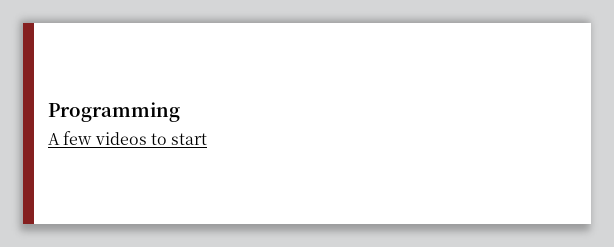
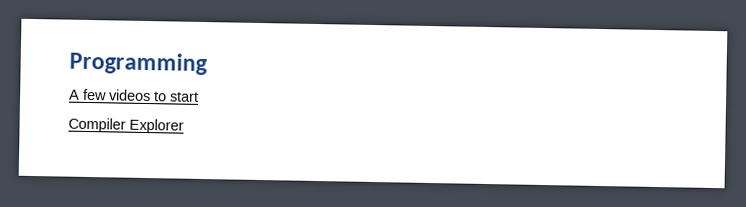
(208, 139) none -> [68,117,184,134] // Compiler Explorer

